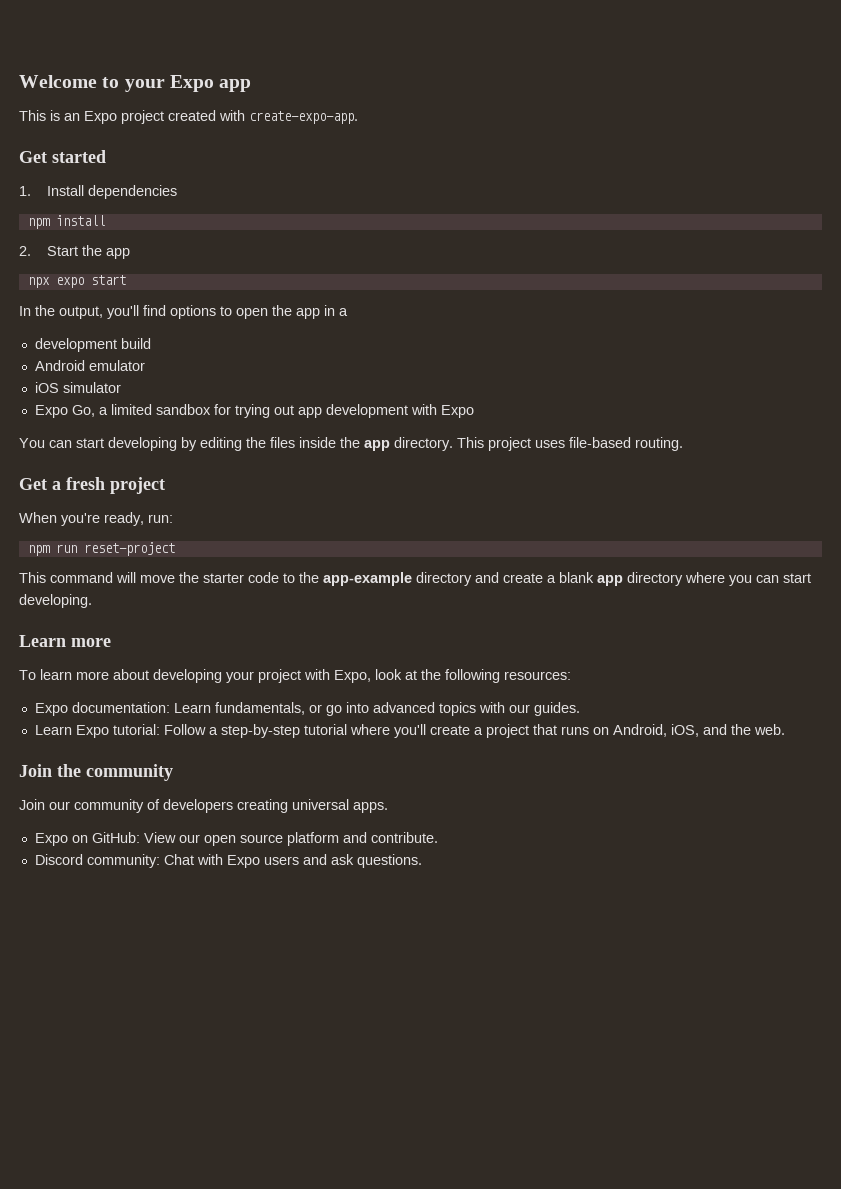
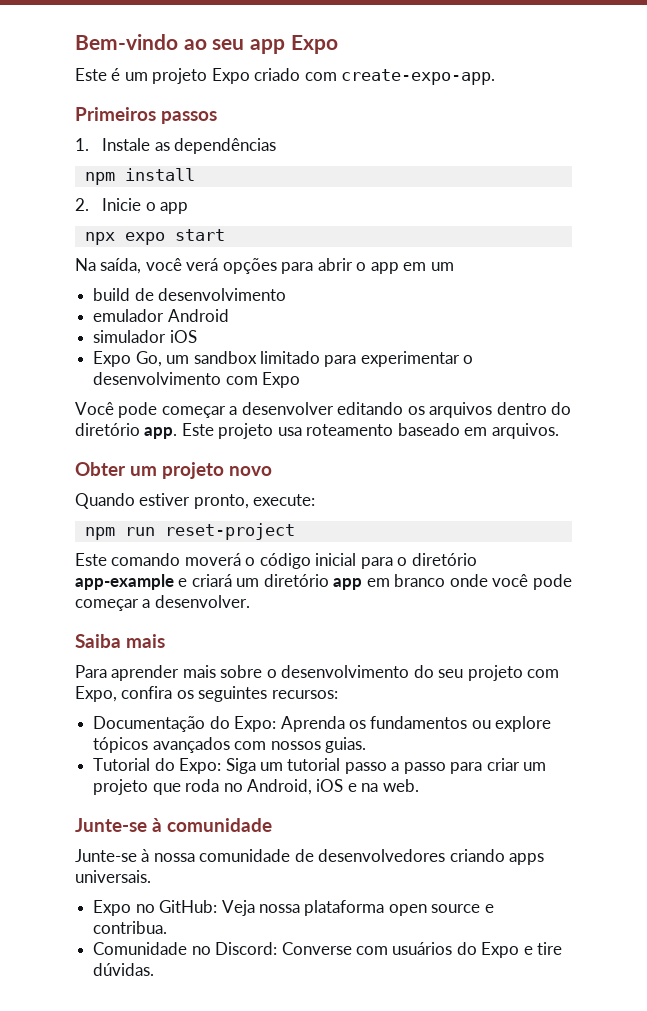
[19,75,252,92] [19,110,245,124] Welcome to your Expo app // This is an Expo project created with -> [75,34,338,54] [75,68,337,84] Bem-vindo ao seu app Expo // Este é um projeto Expo criado com
[19,150,106,163] Get started -> [75,107,218,124] Primeiros passos
[47,185,178,199] Install dependencies -> [102,138,277,154] Instale as dependências
[47,245,103,256] Start the -> [102,198,156,211] Inicie o
[19,305,348,319] [34,338,151,352] In the output, you'll find options to open the app in a // development build // -> [75,258,454,274] [93,288,287,301] [93,309,165,322] Na saída, você verá opções para abrir o app em um // build de desenvolvimento // emulador
[88,360,145,371] [34,382,121,393] emulator // iOS simulator -> [93,330,197,343] // simulador iOS
[98,404,474,418] [19,437,683,451] [19,477,165,494] [19,512,173,526] [27,542,175,556] [19,572,811,586] [19,594,92,608] [19,635,111,647] [19,669,571,683] [34,702,580,716] [34,724,785,738] [19,764,173,781] [19,799,388,813] [34,832,438,846] [34,854,422,868] a limited sandbox for trying out app development with Expo // You can start developing by editing the files inside the app directory. This project uses file-based routing. // Get a fresh project // When you're ready, run: // npm run reset-project // This command will move the starter code to the app-example directory and create a blank app directory where you can start developing. // Learn more // To learn more about developing your project with Expo, look at the following resources: // Expo documentation: Learn fundamentals, or go into advanced topics with our guides. // Learn Expo tutorial: Follow a step-by-step tutorial where you'll create a project that runs on Android, iOS, and the web. // Join the community // Join our community of developers creating universal apps. // Expo on GitHub: View our open source platform and contribute. // Discord community: Chat with Expo users and ask questions. -> [166,351,474,367] [93,372,301,388] [75,402,572,418] [75,423,559,439] [75,462,273,479] [75,493,316,509] [84,523,295,540] [75,553,477,569] [75,574,572,590] [75,595,250,611] [75,634,166,648] [75,665,560,681] [75,686,338,702] [93,716,552,732] [93,737,366,753] [93,758,547,774] [93,779,419,795] [75,818,273,832] [75,849,545,865] [75,870,151,883] [93,900,494,916] [93,921,168,934] [93,942,563,958] [93,963,155,976] um sandbox limitado para experimentar o desenvolvimento com Expo // Você pode começar a desenvolver editando os arquivos dentro do diretório app. Este projeto usa roteamento baseado em arquivos. // Obter um projeto novo // Quando estiver pronto, execute: // npm run reset-project // Este comando moverá o código inicial para o diretório app-example e criará um diretório app em branco onde você pode começar a desenvolver. // Saiba mais // Para aprender mais sobre o desenvolvimento do seu projeto com Expo, confira os seguintes recursos: // Documentação do Expo: Aprenda os fundamentos ou explore tópicos avançados com nossos guias. // Tutorial do Expo: Siga um tutorial passo a passo para criar um projeto que roda no Android, iOS e na web. // Junte-se à comunidade // Junte-se à nossa comunidade de desenvolvedores criando apps universais. // Expo no GitHub: Veja nossa plataforma open source e contribua. // Comunidade no Discord: Converse com usuários do Expo e tire dúvidas.

